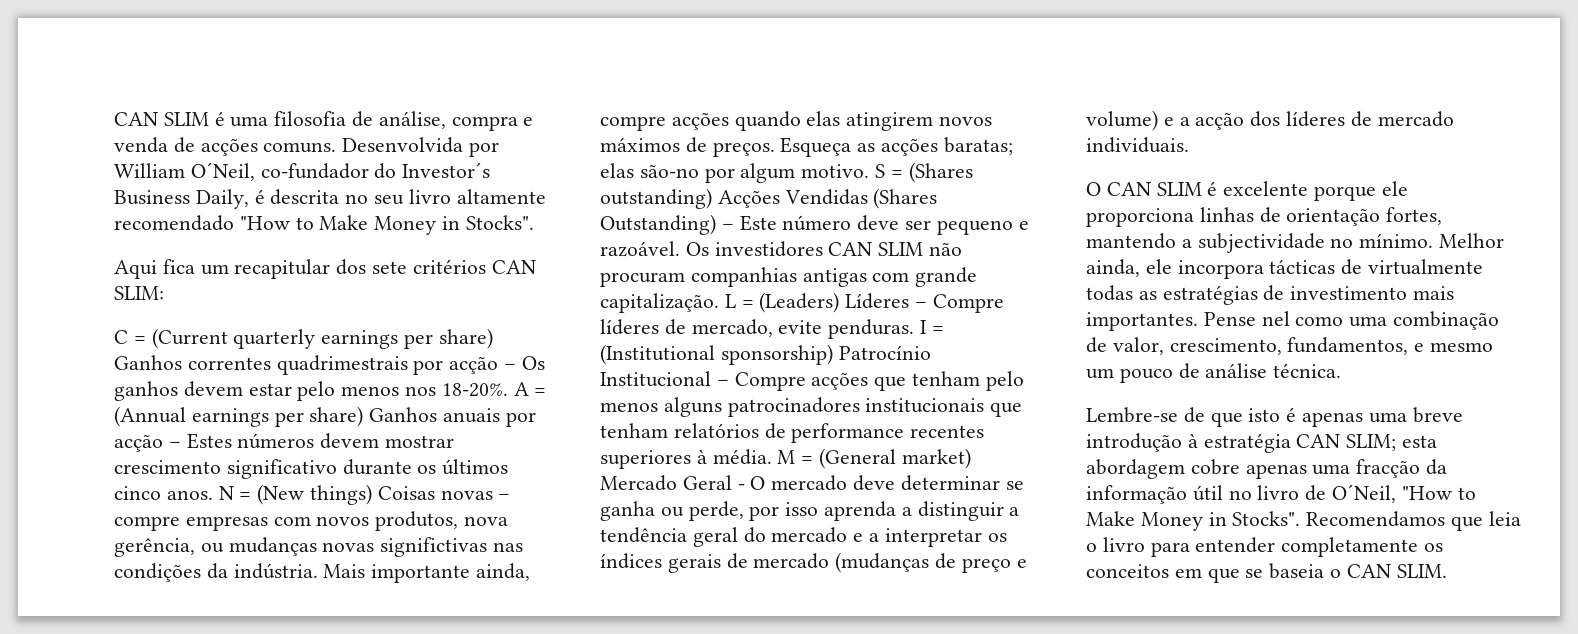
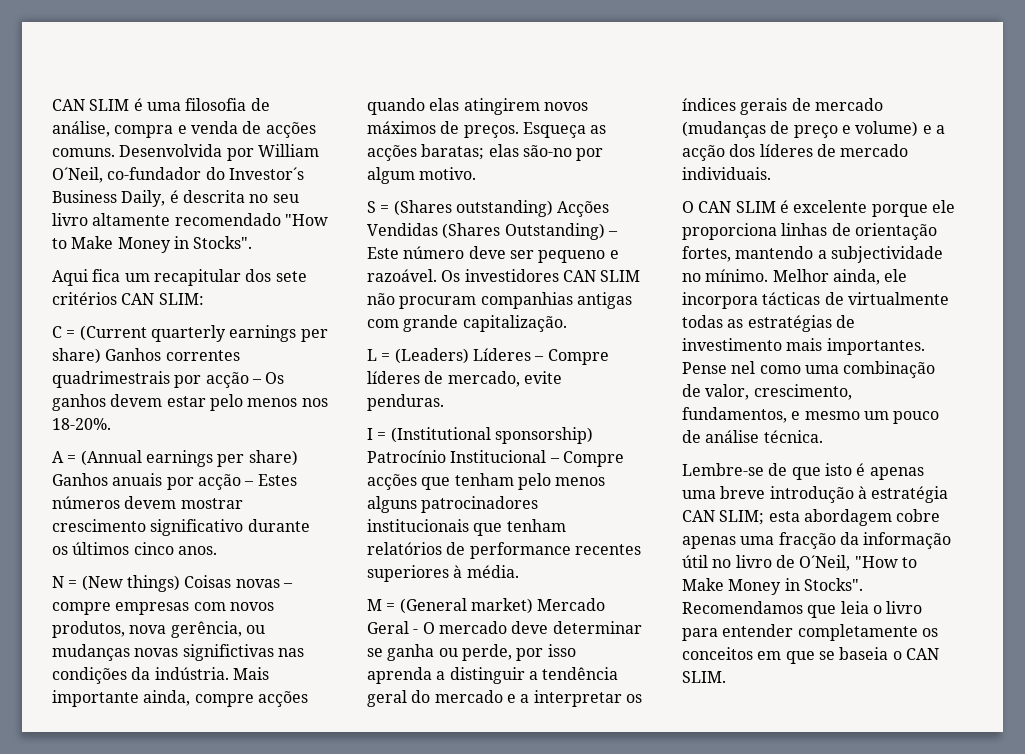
(508, 390) none -> (111, 424) //
(213, 495) none -> (217, 550) //
(870, 171) none -> (477, 173) //
(719, 303) none -> (567, 323) //
(915, 329) none -> (444, 402) //
(772, 457) none -> (519, 571) //

